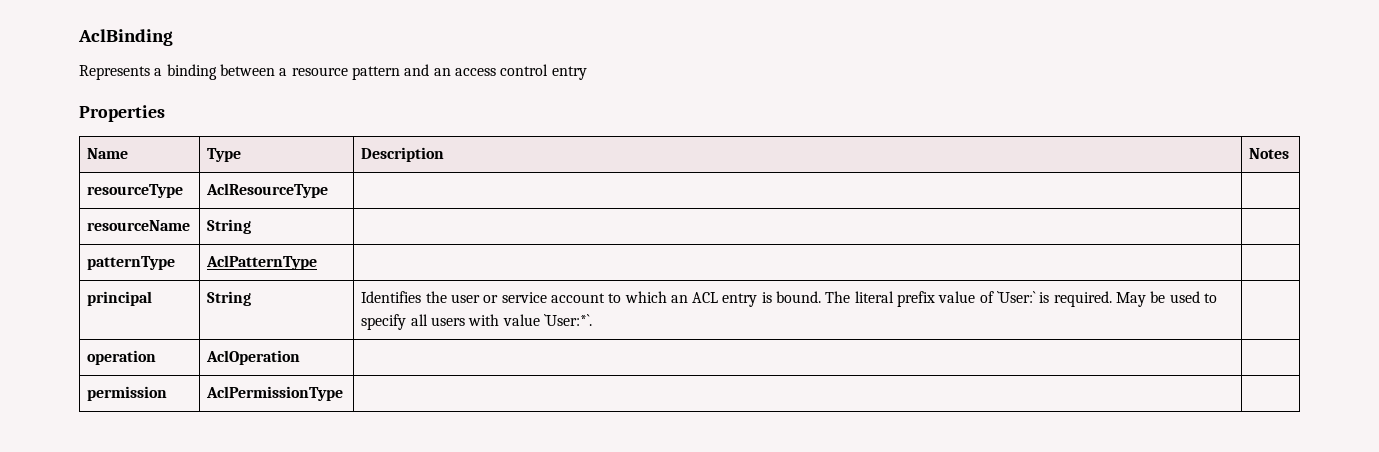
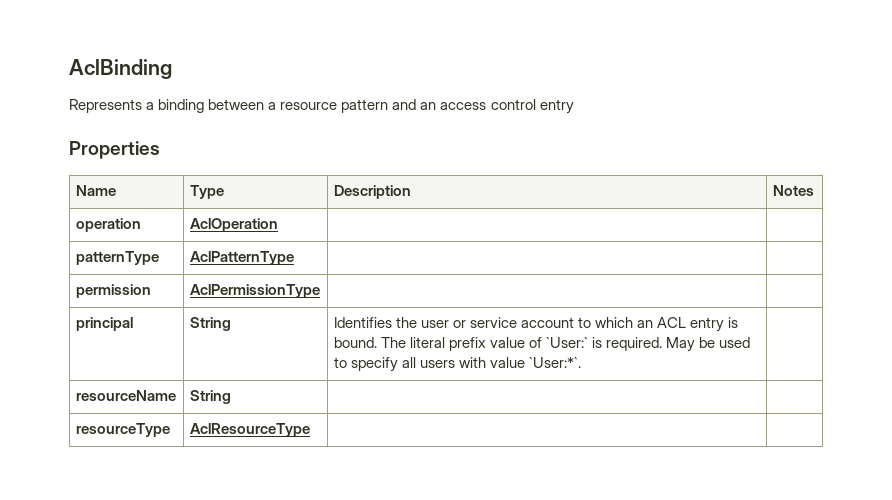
[87,184,184,198] [206,183,329,198] [87,220,191,231] [207,219,252,234] resourceType | AclResourceType | | // resourceName | String -> [75,218,141,232] [189,218,278,232] operation | AclOperation
(318, 262) none -> [75,284,151,298] [189,284,320,298] // permission | AclPermissionType | |
[87,350,157,365] [206,350,301,365] [87,386,168,401] [206,386,344,401] operation | AclOperation | | // permission | AclPermissionType -> [75,390,176,401] [189,390,231,404] [75,423,170,437] [189,423,310,437] resourceName | String | | // resourceType | AclResourceType

